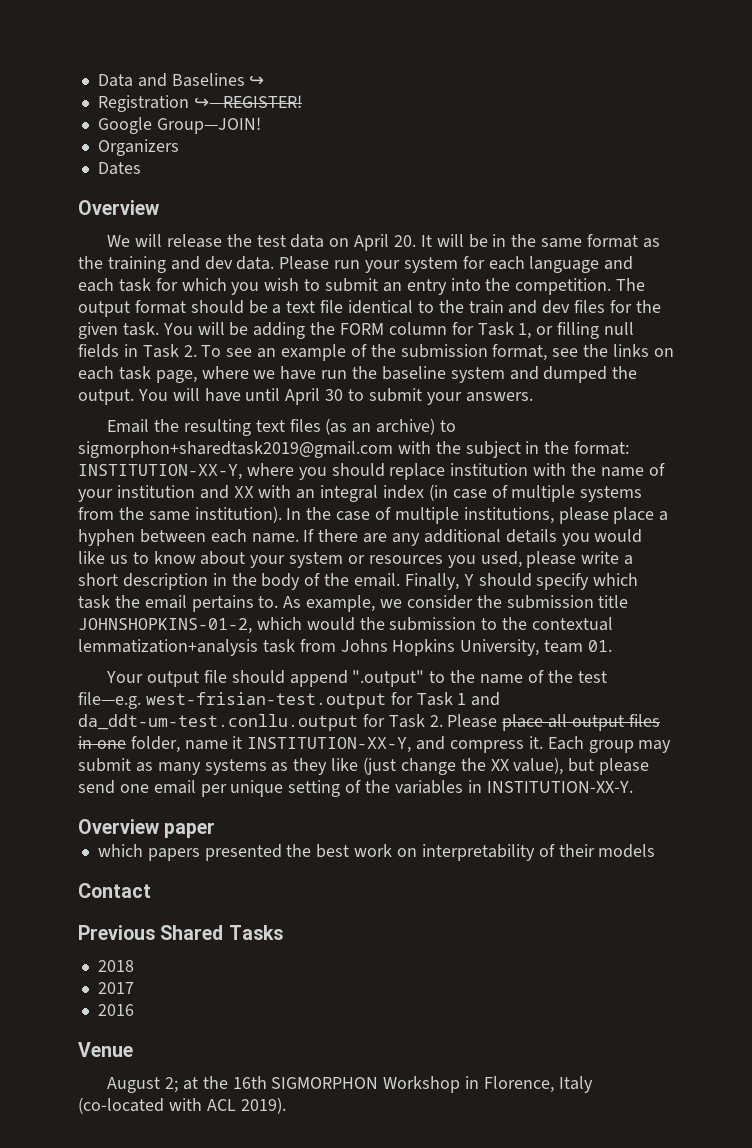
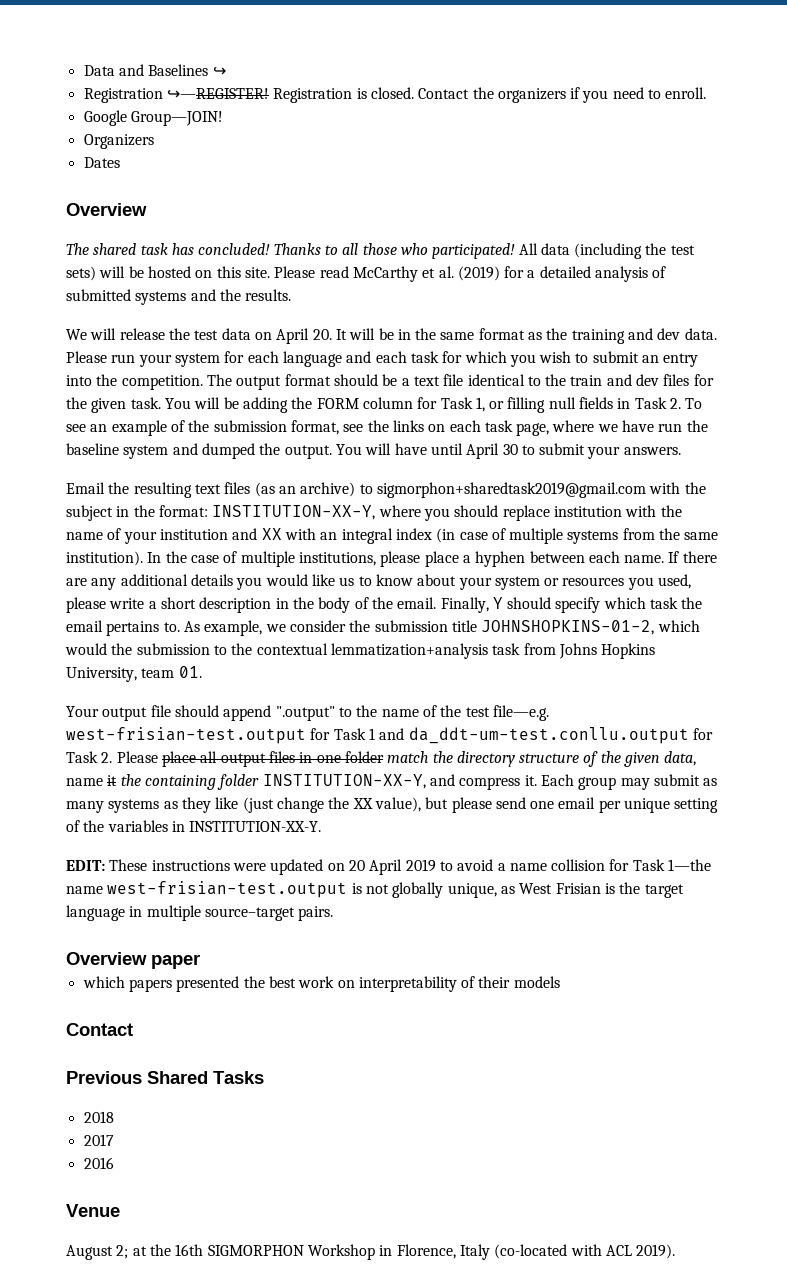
(302, 101) none -> [273,87,707,103] Registration is closed. Contact the organizers if you need to enroll.
(159, 207) none -> [66,243,695,259] [66,266,667,282] [66,289,292,305] // The shared task has concluded! Thanks to all those who participated! All data (including the test sets) will be hosted on this site. Please read McCarthy et al. (2019) for a detailed analysis of submitted systems and the results.
[130,736,243,753] folder, name it -> [344,751,697,767] [66,774,260,790] folder match the directory structure of the given data, name it the containing folder
(633, 787) none -> [66,859,712,875] [66,881,684,898] [66,905,334,921] // EDIT: These instructions were updated on 20 April 2019 to avoid a name collision for Task 1—the name west-frisian-test.output is not globally unique, as West Frisian is the target language in multiple source–target pairs.

